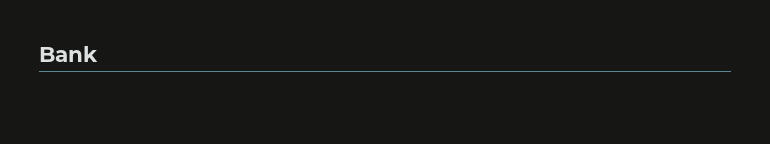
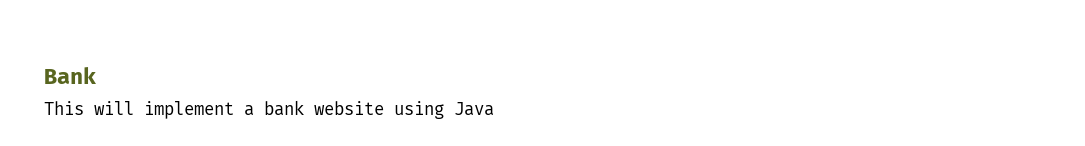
(98, 54) none -> [44,100,494,119] // This will implement a bank website using Java

